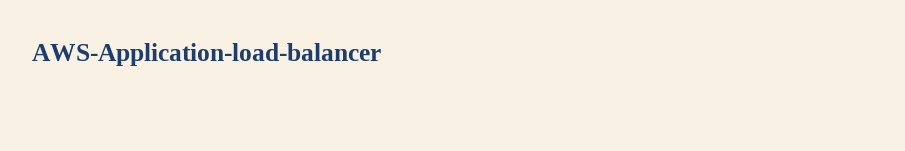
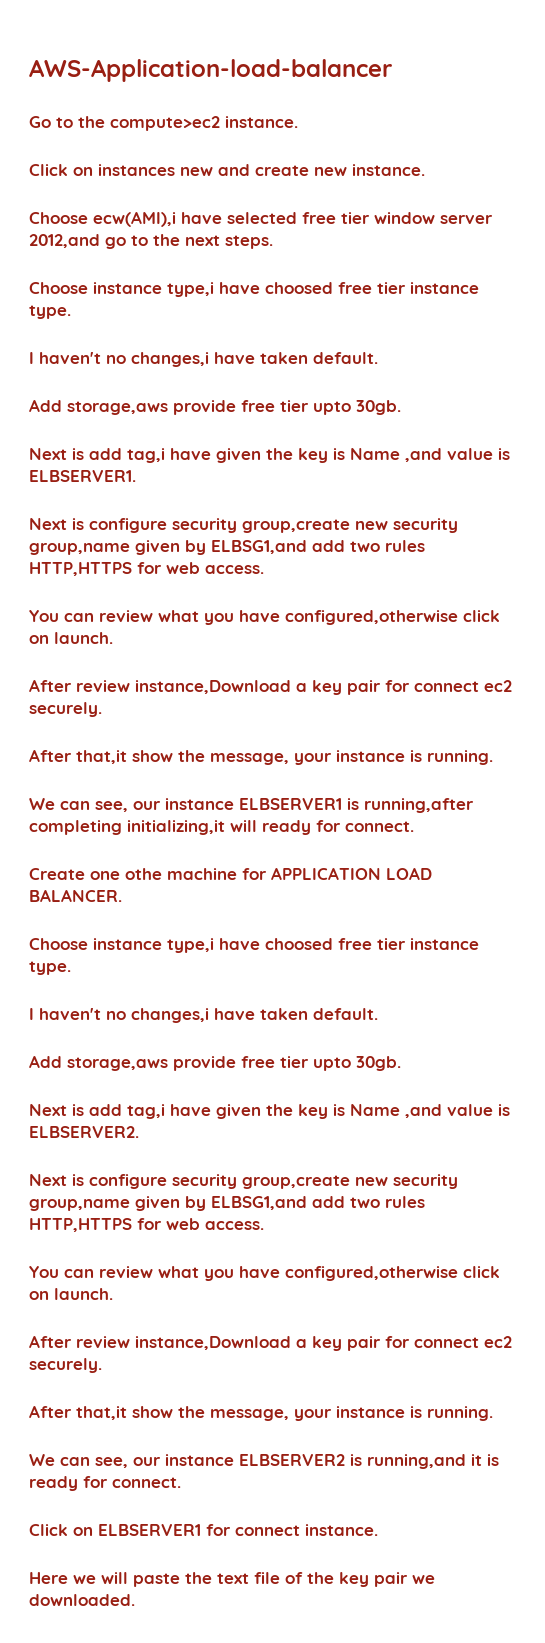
(381, 54) none -> [29,116,298,131] [29,164,425,176] [29,211,493,227] [29,234,273,249] [29,282,479,297] [29,305,71,319] [29,352,378,367] [29,399,401,415] [29,448,510,463] [29,470,136,482] [29,518,458,533] [29,540,425,555] [29,562,264,576] [29,610,500,625] [29,632,113,644] [29,679,512,695] [29,702,102,717] [29,749,493,765] [29,798,474,813] [29,820,414,835] [29,867,432,880] [29,889,122,902] [29,938,479,953] [29,961,71,975] [29,1008,378,1023] [29,1055,401,1071] [29,1104,510,1119] [29,1126,139,1138] [29,1174,458,1189] [29,1196,425,1211] [29,1218,264,1232] [29,1266,500,1281] [29,1288,113,1300] [29,1335,512,1351] [29,1358,102,1373] [29,1405,493,1421] [29,1454,499,1469] [29,1476,181,1491] [29,1524,378,1536] [29,1572,435,1587] [29,1594,135,1606] // Go to the compute>ec2 instance. // Click on instances new and create new instance. // Choose ecw(AMI),i have selected free tier window server 2012,and go to the next steps. // Choose instance type,i have choosed free tier instance type. // I haven't no changes,i have taken default. // Add storage,aws provide free tier upto 30gb. // Next is add tag,i have given the key is Name ,and value is ELBSERVER1. // Next is configure security group,create new security group,name given by ELBSG1,and add two rules HTTP,HTTPS for web access. // You can review what you have configured,otherwise click on launch. // After review instance,Download a key pair for connect ec2 securely. // After that,it show the message, your instance is running. // We can see, our instance ELBSERVER1 is running,after completing initializing,it will ready for connect. // Create one othe machine for APPLICATION LOAD BALANCER. // Choose instance type,i have choosed free tier instance type. // I haven't no changes,i have taken default. // Add storage,aws provide free tier upto 30gb. // Next is add tag,i have given the key is Name ,and value is ELBSERVER2. // Next is configure security group,create new security group,name given by ELBSG1,and add two rules HTTP,HTTPS for web access. // You can review what you have configured,otherwise click on launch. // After review instance,Download a key pair for connect ec2 securely. // After that,it show the message, your instance is running. // We can see, our instance ELBSERVER2 is running,and it is ready for connect. // Click on ELBSERVER1 for connect instance. // Here we will paste the text file of the key pair we downloaded.

